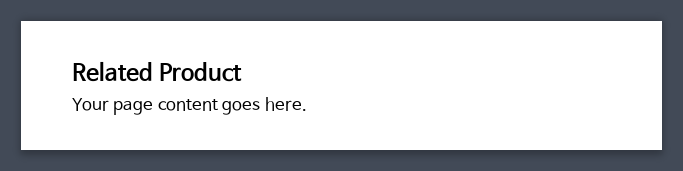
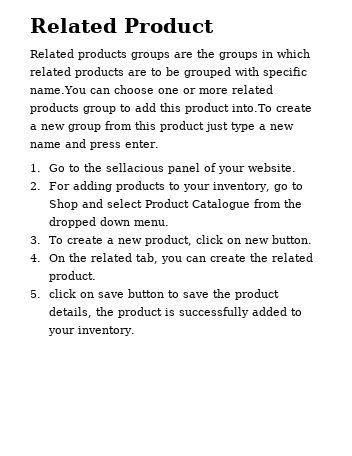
[72,97,307,115] Your page content goes here. -> [30,49,310,60] [30,67,307,78] [30,85,273,94] [30,103,312,114] [30,121,294,132] [30,139,159,150] [30,163,296,174] [30,181,303,192] [48,199,302,210] [48,217,169,228] [30,235,312,246] [30,253,313,264] [48,271,96,282] [30,289,279,300] [48,307,302,318] [47,326,135,336] Related products groups are the groups in which related products are to be grouped with specific name.You can choose one or more related products group to add this product into.To create a new group from this product just type a new name and press enter. // 1. Go to the sellacious panel of your website. // 2. For adding products to your inventory, go to Shop and select Product Catalogue from the dropped down menu. // 3. To create a new product, click on new button. // 4. On the related tab, you can create the related product. // 5. click on save button to save the product details, the product is successfully added to your inventory.

